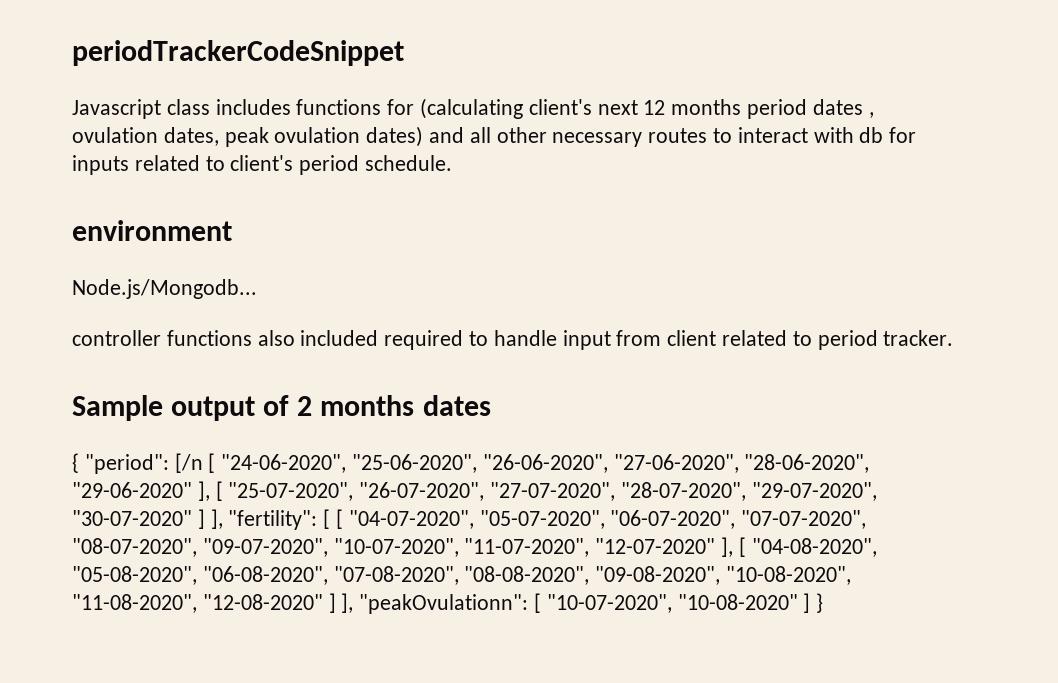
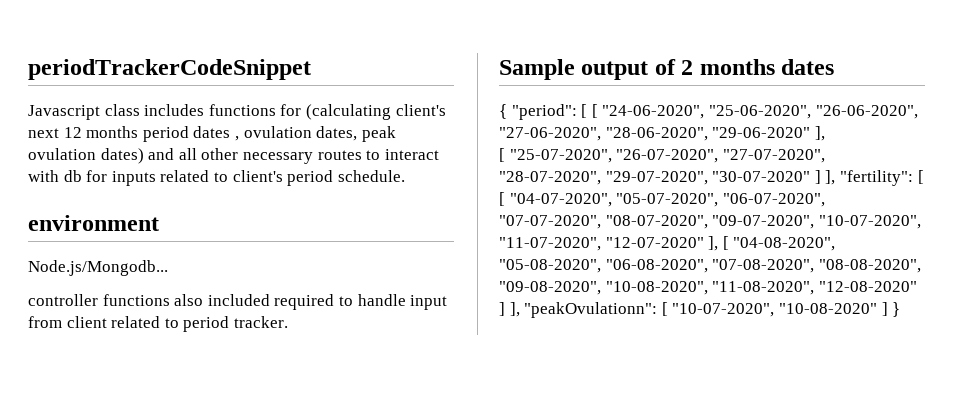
[174,453,203,473] [/n -> [581,104,588,118] [
(210, 491) none -> (825, 133) //

